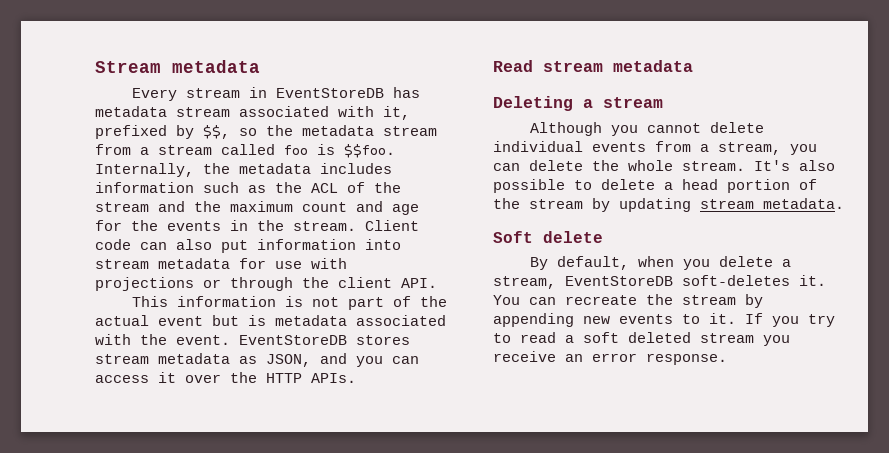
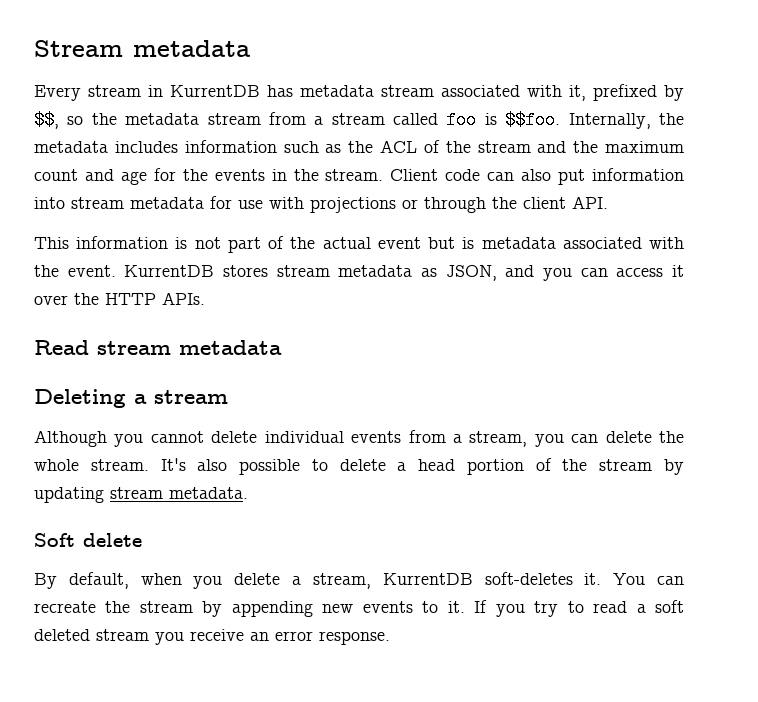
[275,88,384,98] EventStoreDB -> [170,85,260,97] KurrentDB
[239,335,347,345] EventStoreDB -> [124,265,215,277] KurrentDB
[565,276,673,286] EventStoreDB -> [382,573,473,585] KurrentDB

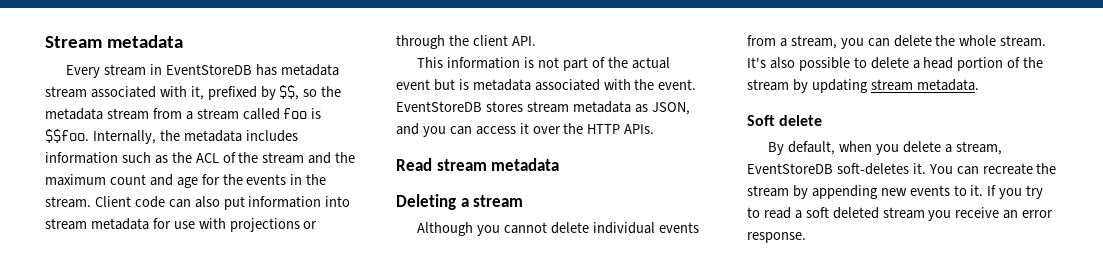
[170,85,260,97] KurrentDB -> [165,64,252,75] EventStoreDB
[124,265,215,277] KurrentDB -> [396,101,482,112] EventStoreDB
[382,573,473,585] KurrentDB -> [747,163,833,174] EventStoreDB

